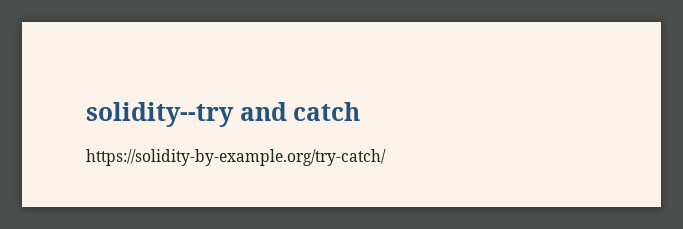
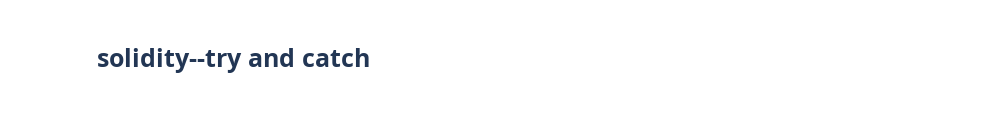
[86,149,386,166] // https://solidity-by-example.org/try-catch/ -> (370, 57) none

